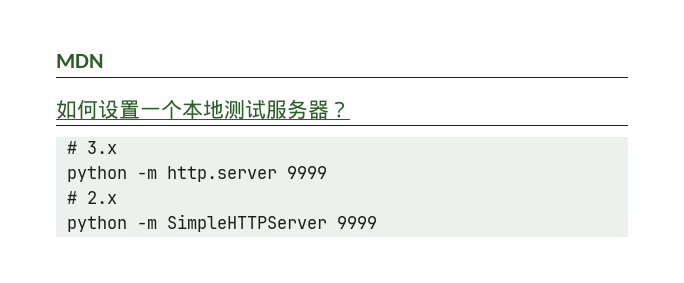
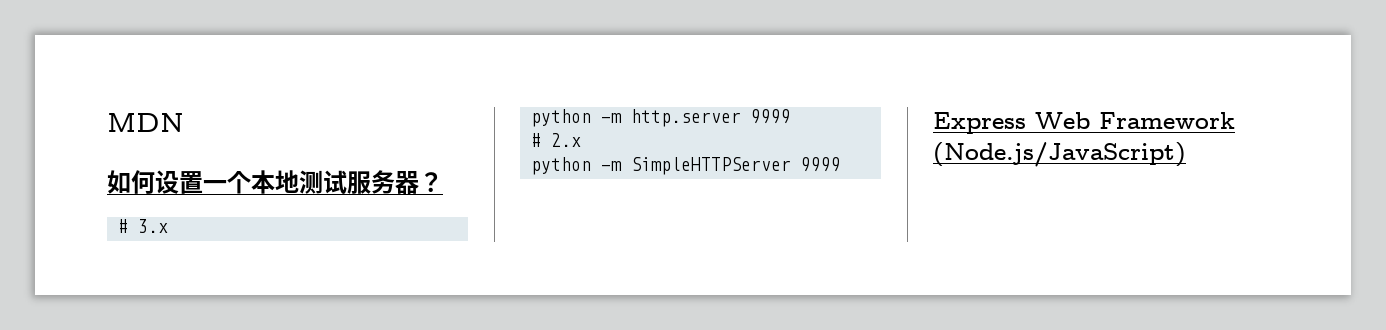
(378, 222) none -> [933,112,1235,134] [933,142,1186,167] // Express Web Framework (Node.js/JavaScript)

